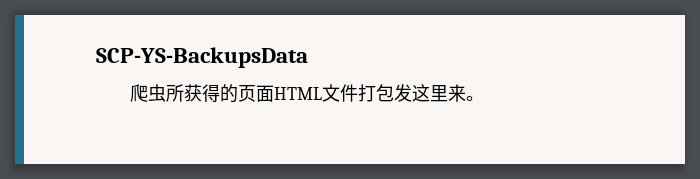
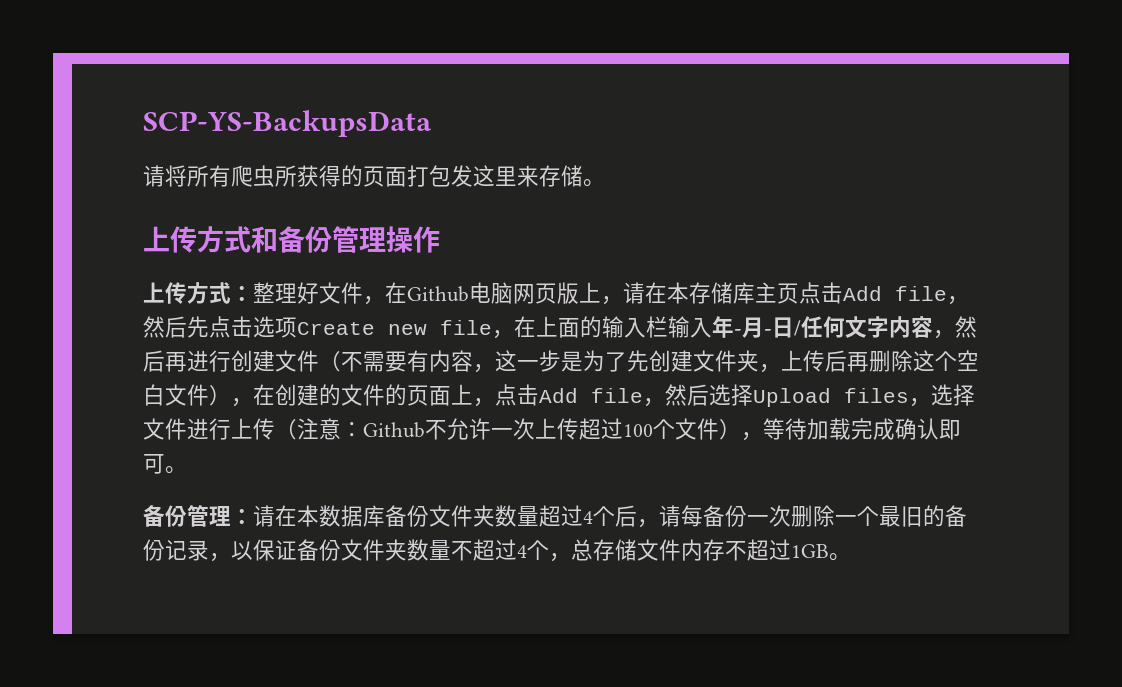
(308, 57) none -> [143,165,231,187] 请将所有
[274,84,359,102] HTML文件 -> (407, 177) none
[466,96,485,101] 。 -> [539,165,605,187] [143,226,440,253] [143,282,969,305] [143,316,977,339] [143,350,979,373] [143,384,975,407] [143,418,961,441] [143,454,187,474] [143,505,967,528] [143,539,851,562] 存储。 // 上传方式和备份管理操作 // 上传方式：整理好文件，在Github电脑网页版上，请在本存储库主页点击Add file，然后先点击选项Create new file，在上面的输入栏输入年-月-日/任何文字内容，然后再进行创建文件（不需要有内容，这一步是为了先创建文件夹，上传后再删除这个空白文件），在创建的文件的页面上，点击Add file，然后选择Upload files，选择文件进行上传（注意：Github不允许一次上传超过100个文件），等待加载完成确认即可。 // 备份管理：请在本数据库备份文件夹数量超过4个后，请每备份一次删除一个最旧的备份记录，以保证备份文件夹数量不超过4个，总存储文件内存不超过1GB。

